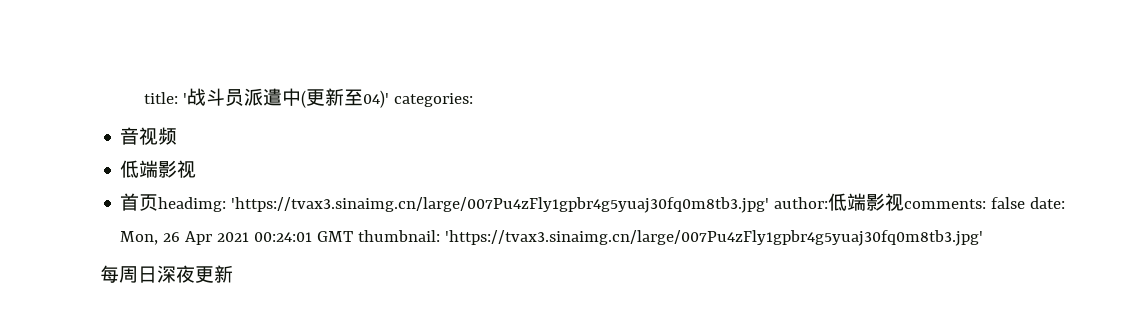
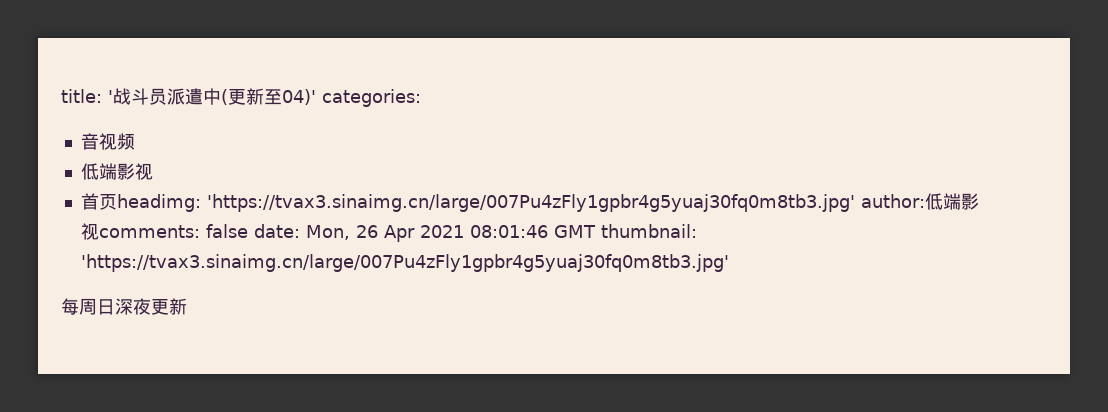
[254,232,313,242] 00:24:01 -> [469,225,548,238] 08:01:46

